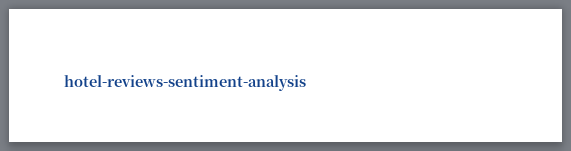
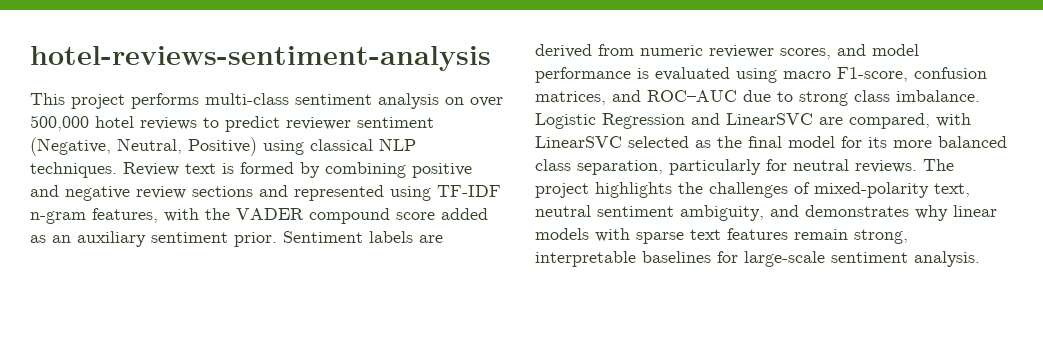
(306, 83) none -> [30,93,503,109] [30,115,434,132] [30,137,416,156] [30,162,472,178] [30,185,501,201] [30,208,488,224] [30,231,443,247] [535,44,919,59] [535,67,987,83] [535,90,980,106] [535,113,971,129] [535,136,1007,148] [535,159,954,175] [535,182,970,198] [535,205,997,221] [535,228,908,244] [535,251,980,267] // This project performs multi-class sentiment analysis on over 500,000 hotel reviews to predict reviewer sentiment (Negative, Neutral, Positive) using classical NLP techniques. Review text is formed by combining positive and negative review sections and represented using TF-IDF n-gram features, with the VADER compound score added as an auxiliary sentiment prior. Sentiment labels are derived from numeric reviewer scores, and model performance is evaluated using macro F1-score, confusion matrices, and ROC–AUC due to strong class imbalance. Logistic Regression and LinearSVC are compared, with LinearSVC selected as the final model for its more balanced class separation, particularly for neutral reviews. The project highlights the challenges of mixed-polarity text, neutral sentiment ambiguity, and demonstrates why linear models with sparse text features remain strong, interpretable baselines for large-scale sentiment analysis.

